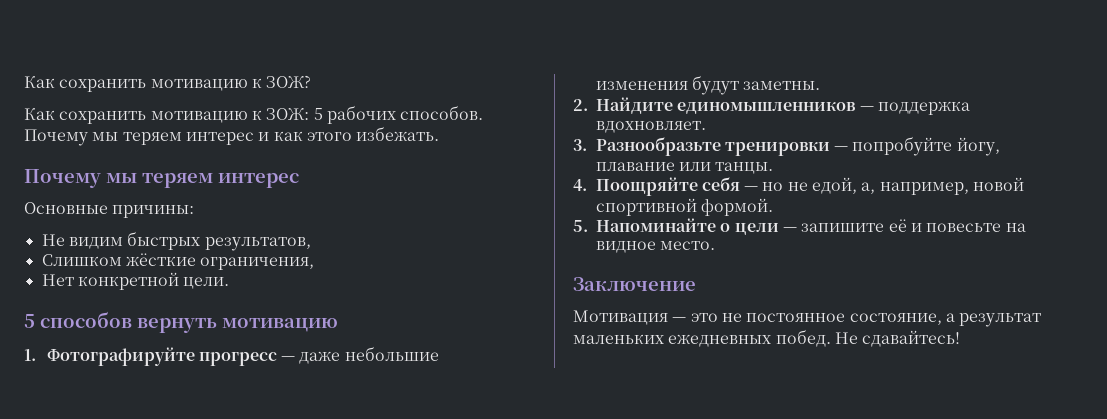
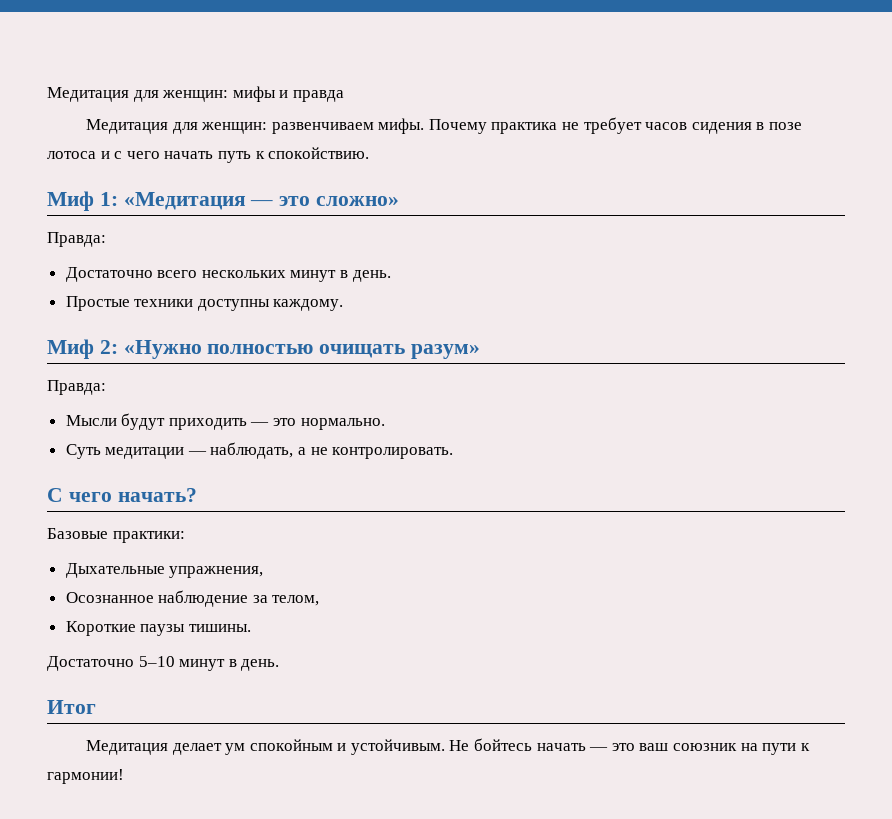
[24,75,312,92] [24,105,484,124] [24,126,440,146] [24,169,299,188] [24,202,195,218] [41,231,311,251] [41,253,315,270] [41,272,230,290] [24,311,338,333] [24,346,439,366] [595,75,821,95] [573,97,970,115] [596,121,706,133] [573,136,1000,156] [595,162,774,174] [573,177,1025,196] [595,198,773,216] [573,218,1026,235] [596,241,716,253] [573,277,696,291] [573,310,1042,327] [573,329,961,347] Как сохранить мотивацию к ЗОЖ? // Как сохранить мотивацию к ЗОЖ: 5 рабочих способов. Почему мы теряем интерес и как этого избежать. // Почему мы теряем интерес // Основные причины: // Не видим быстрых результатов, // Слишком жёсткие ограничения, // Нет конкретной цели. // 5 способов вернуть мотивацию // 1. Фотографируйте прогресс — даже небольшие изменения будут заметны. // 2. Найдите единомышленников — поддержка вдохновляет. // 3. Разнообразьте тренировки — попробуйте йогу, плавание или танцы. // 4. Поощряйте себя — но не едой, а, например, новой спортивной формой. // 5. Напоминайте о цели — запишите её и повесьте на видное место. // Заключение // Мотивация — это не постоянное состояние, а результат маленьких ежедневных побед. Не сдавайтесь! -> [47,86,344,102] [85,117,803,134] [47,147,370,163] [47,191,400,211] [47,232,106,247] [65,267,391,282] [65,296,344,311] [47,339,481,359] [47,380,106,395] [65,413,385,430] [65,442,454,459] [47,488,197,502] [47,528,185,543] [65,563,264,578] [65,590,320,607] [65,621,251,636] [47,656,280,671] [47,700,96,714] [85,738,810,755] [47,769,124,784] Медитация для женщин: мифы и правда // Медитация для женщин: развенчиваем мифы. Почему практика не требует часов сидения в позе лотоса и с чего начать путь к спокойствию. // Миф 1: «Медитация — это сложно» // Правда: // Достаточно всего нескольких минут в день. // Простые техники доступны каждому. // Миф 2: «Нужно полностью очищать разум» // Правда: // Мысли будут приходить — это нормально. // Суть медитации — наблюдать, а не контролировать. // С чего начать? // Базовые практики: // Дыхательные упражнения, // Осознанное наблюдение за телом, // Короткие паузы тишины. // Достаточно 5–10 минут в день. // Итог // Медитация делает ум спокойным и устойчивым. Не бойтесь начать — это ваш союзник на пути к гармонии!

